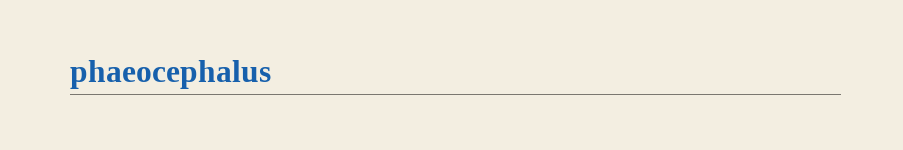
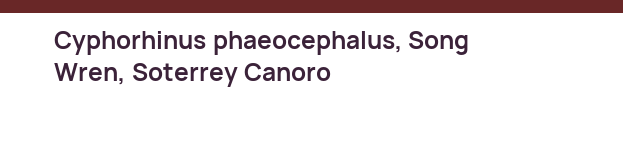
[70,60,271,89] phaeocephalus -> [54,31,470,55] [54,63,332,87] Cyphorhinus phaeocephalus, Song Wren, Soterrey Canoro

